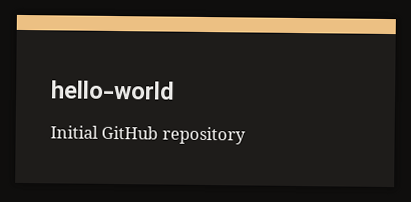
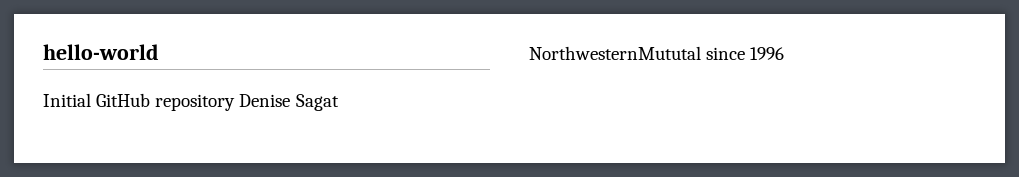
(246, 135) none -> [239,94,339,111] [529,46,785,60] Denise Sagat NorthwesternMututal since 1996

